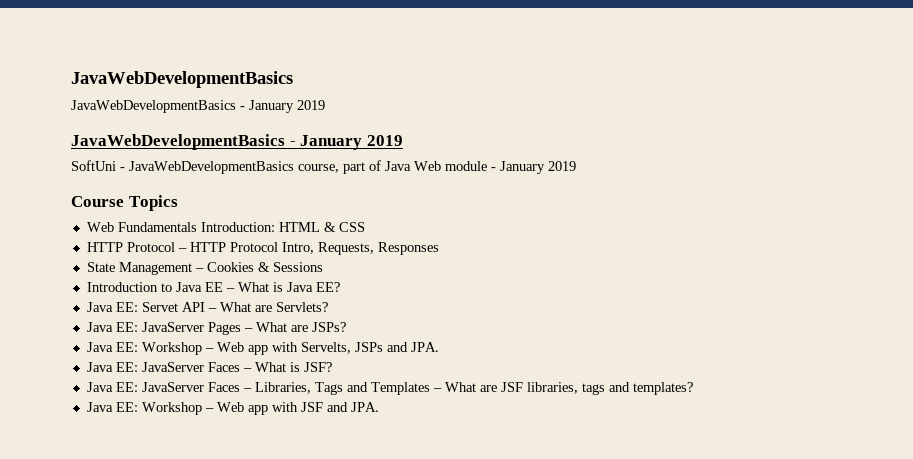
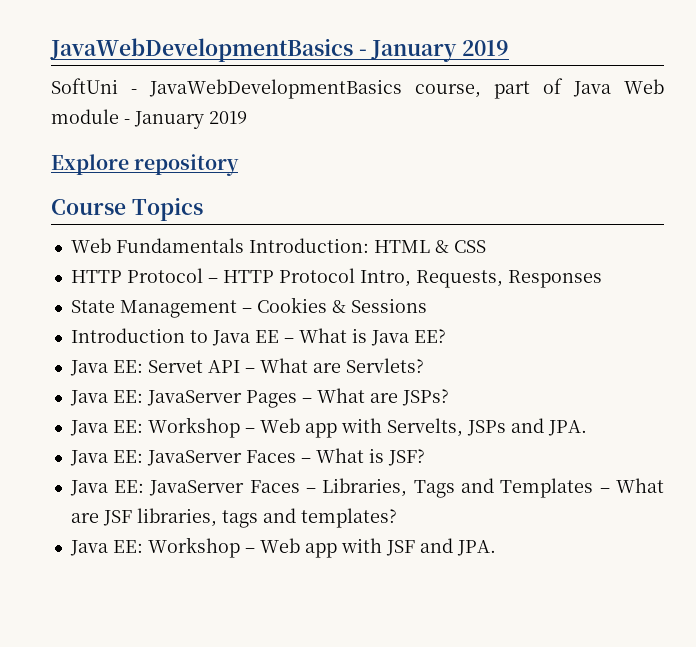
[71,71,293,88] [71,100,325,113] [71,134,285,150] JavaWebDevelopmentBasics // JavaWebDevelopmentBasics - January 2019 // JavaWebDevelopmentBasics -> [50,38,353,62] JavaWebDevelopmentBasics
(576, 166) none -> [51,154,240,176] // Explore repository

